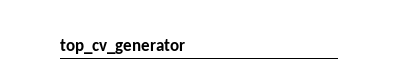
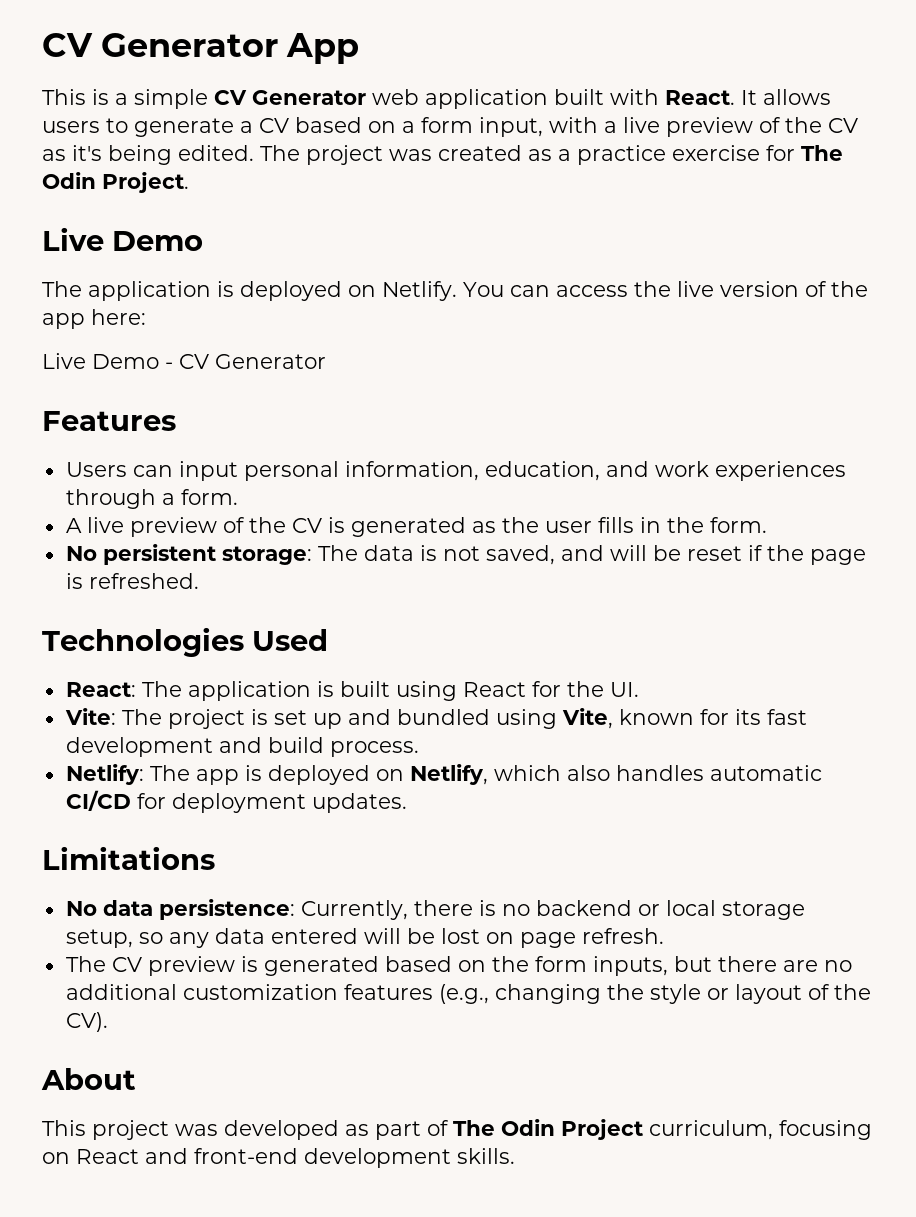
[60,39,185,54] top_cv_generator -> [42,33,360,64] [42,89,831,109] [42,117,858,137] [42,145,843,165] [42,172,189,193] [42,227,203,251] [42,281,868,301] [42,309,146,329] [42,353,326,369] [42,411,176,431] [65,461,846,481] [65,489,238,509] [65,517,767,537] [65,544,866,565] [65,573,199,589] [42,627,328,657] [65,681,639,701] [64,708,807,729] [65,737,419,757] [65,764,822,785] [65,790,407,813] [42,846,215,870] [65,899,805,920] [65,928,664,948] [65,956,852,976] [65,984,871,1004] [65,1012,108,1032] [41,1068,136,1090] [42,1119,872,1140] [42,1148,515,1168] CV Generator App // This is a simple CV Generator web application built with React. It allows users to generate a CV based on a form input, with a live preview of the CV as it's being edited. The project was created as a practice exercise for The Odin Project. // Live Demo // The application is deployed on Netlify. You can access the live version of the app here: // Live Demo - CV Generator // Features // Users can input personal information, education, and work experiences through a form. // A live preview of the CV is generated as the user fills in the form. // No persistent storage: The data is not saved, and will be reset if the page is refreshed. // Technologies Used // React: The application is built using React for the UI. // Vite: The project is set up and bundled using Vite, known for its fast development and build process. // Netlify: The app is deployed on Netlify, which also handles automatic CI/CD for deployment updates. // Limitations // No data persistence: Currently, there is no backend or local storage setup, so any data entered will be lost on page refresh. // The CV preview is generated based on the form inputs, but there are no additional customization features (e.g., changing the style or layout of the CV). // About // This project was developed as part of The Odin Project curriculum, focusing on React and front-end development skills.

